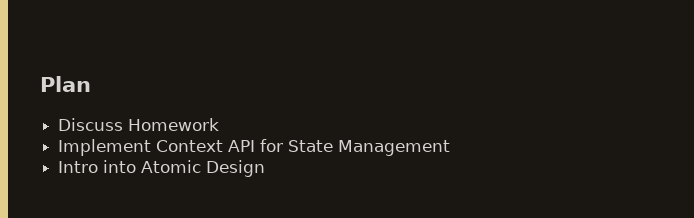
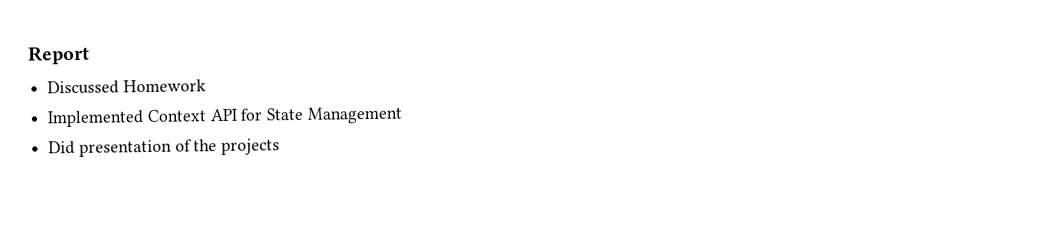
[40,76,91,92] [58,118,124,131] Plan // Discuss -> [27,45,90,65] [47,80,120,95] Report // Discussed
[58,139,152,156] Implement -> [47,110,145,128] Implemented
[58,160,266,177] Intro into Atomic Design -> [48,138,281,157] Did presentation of the projects

